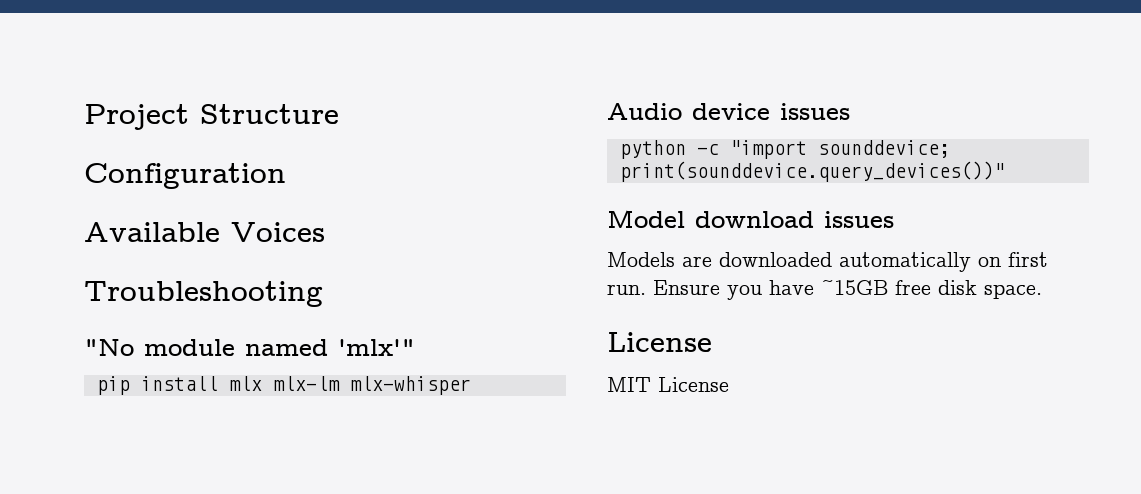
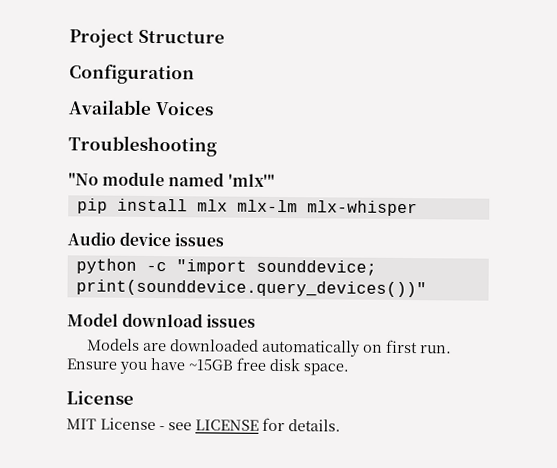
(729, 384) none -> [159,417,341,432] - see LICENSE for details.

